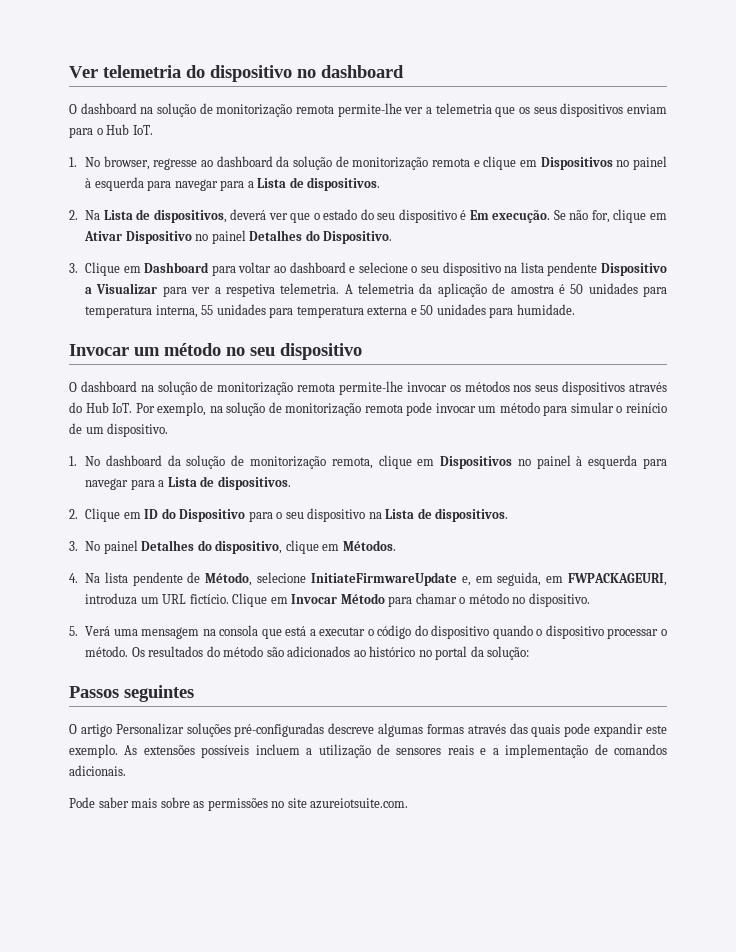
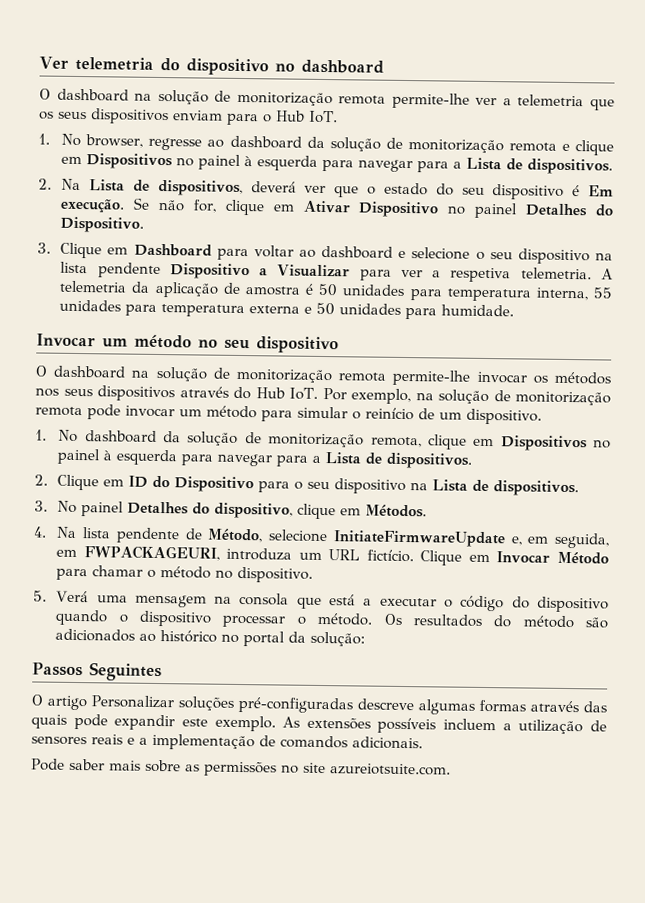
[124,685,194,702] seguintes -> [89,662,162,682] Seguintes

